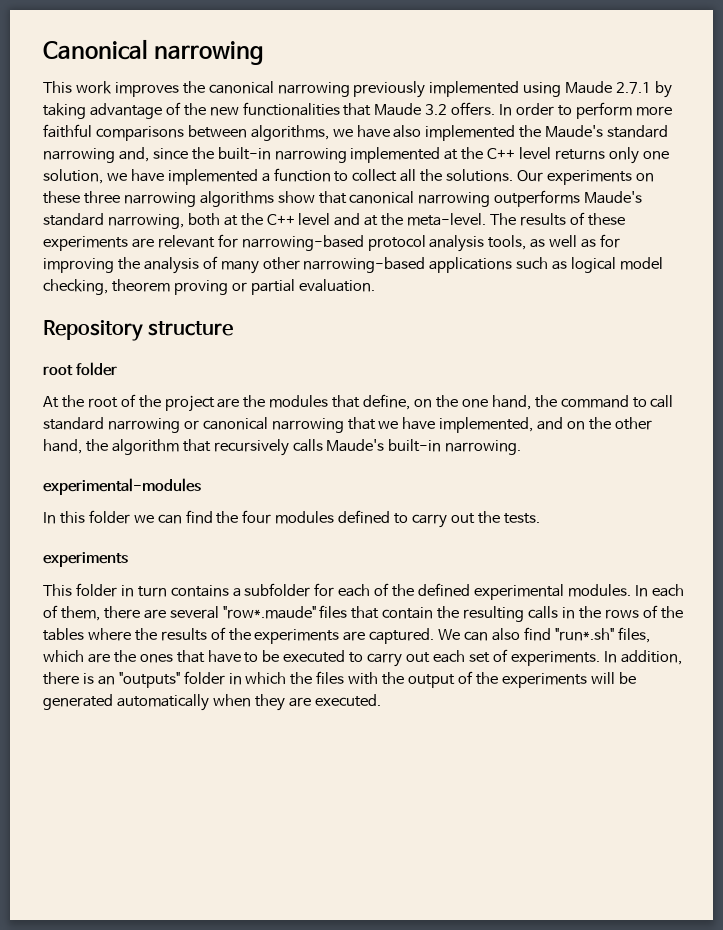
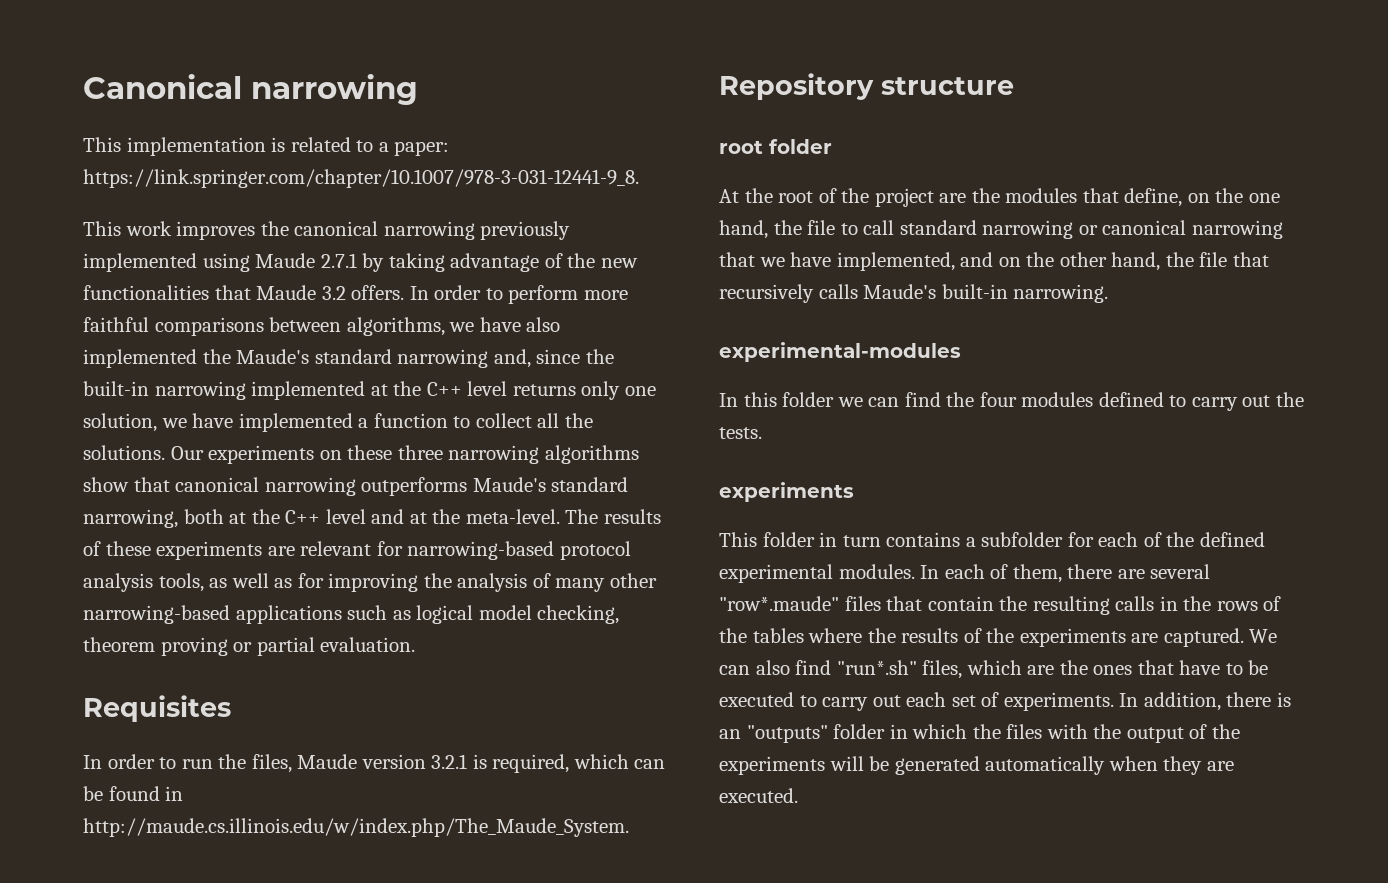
(265, 53) none -> [83,137,450,156] [83,169,639,188] // This implementation is related to a paper: https://link.springer.com/chapter/10.1007/978-3-031-12441-9_8.
(375, 285) none -> [83,695,231,722] [83,754,666,773] [83,786,184,801] [83,818,629,837] // Requisites // In order to run the files, Maude version 3.2.1 is required, which can be found in http://maude.cs.illinois.edu/w/index.php/The_Maude_System.
[560,395,629,408] command -> [807,220,836,235] file
[111,439,179,455] algorithm -> [1199,252,1228,267] file

